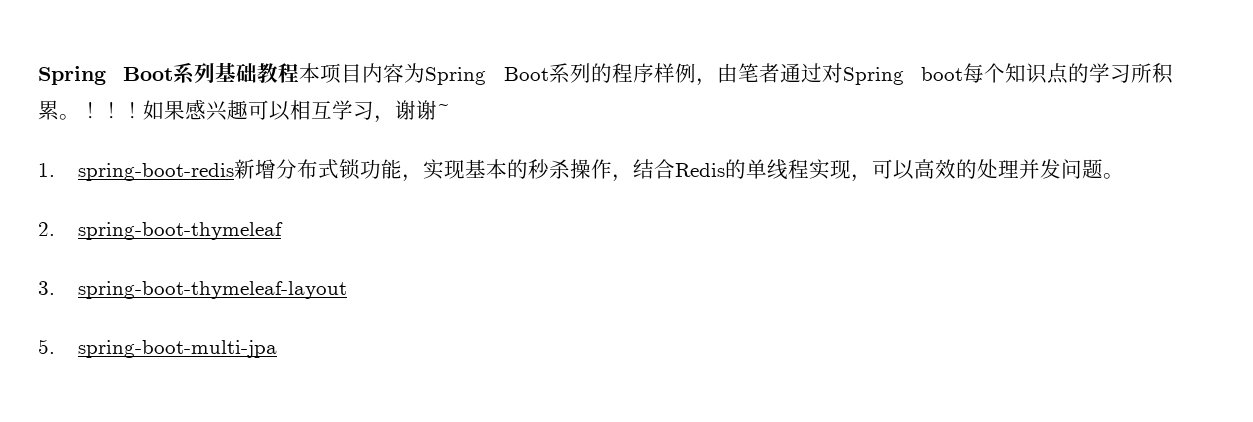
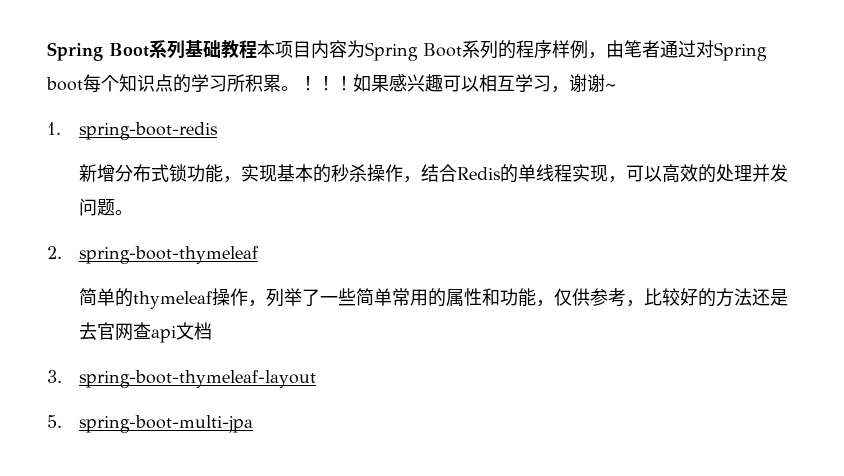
(235, 172) none -> (218, 131) //
(284, 231) none -> [78,288,788,309] [78,322,212,343] // 简单的thymeleaf操作，列举了一些简单常用的属性和功能，仅供参考，比较好的方法还是去官网查api文档

